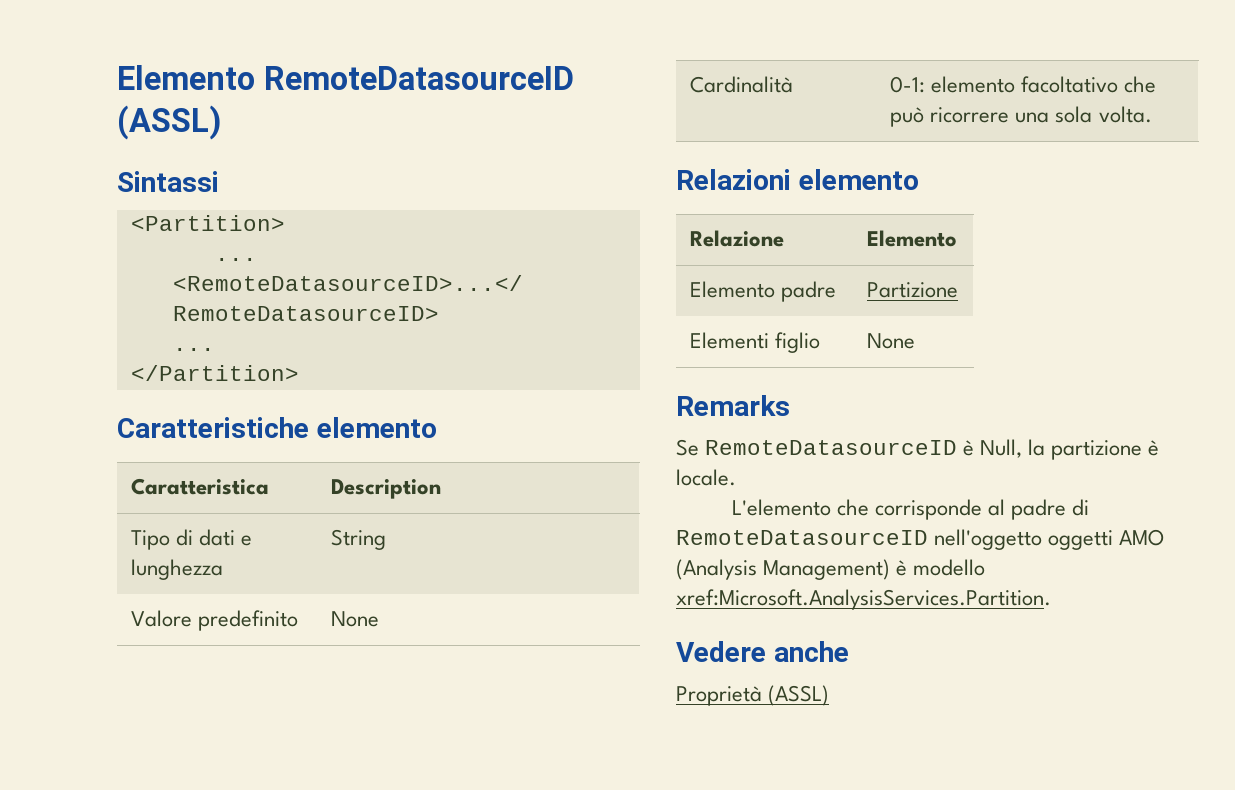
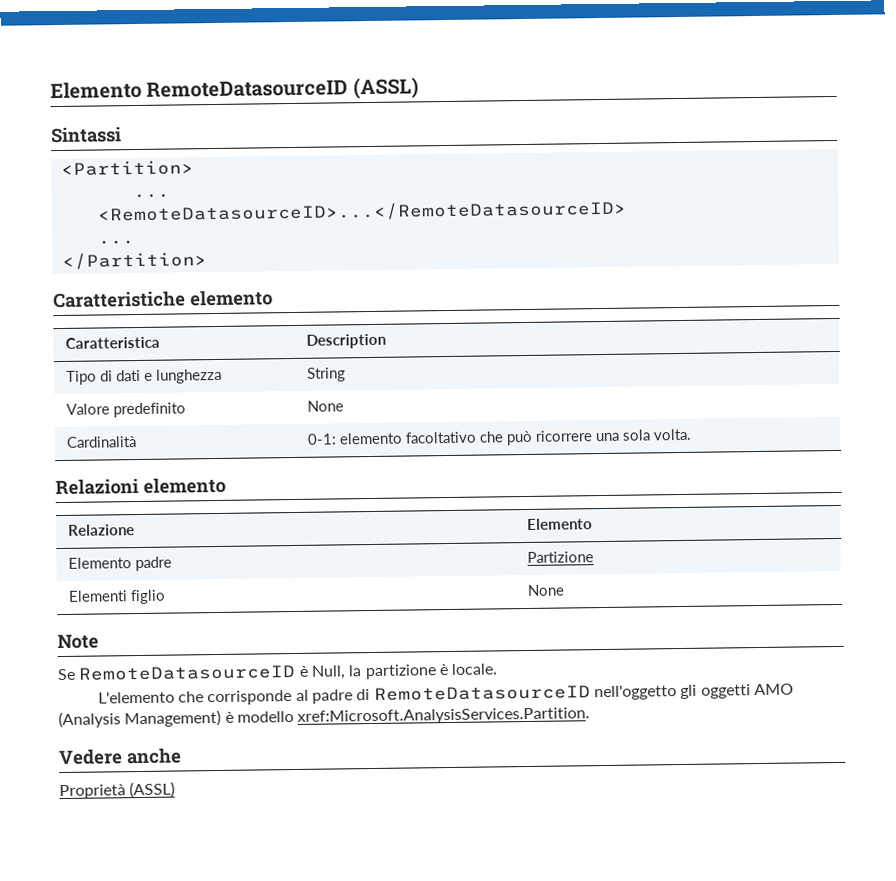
[676,395,790,416] Remarks -> [57,633,99,650] Note
(1043, 539) none -> [680,684,698,700] gli

